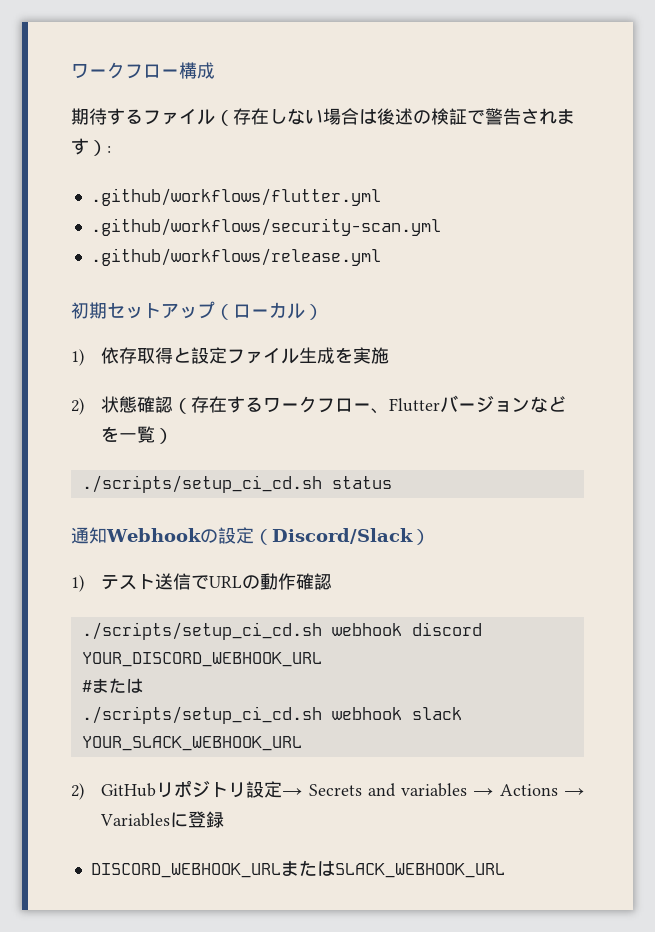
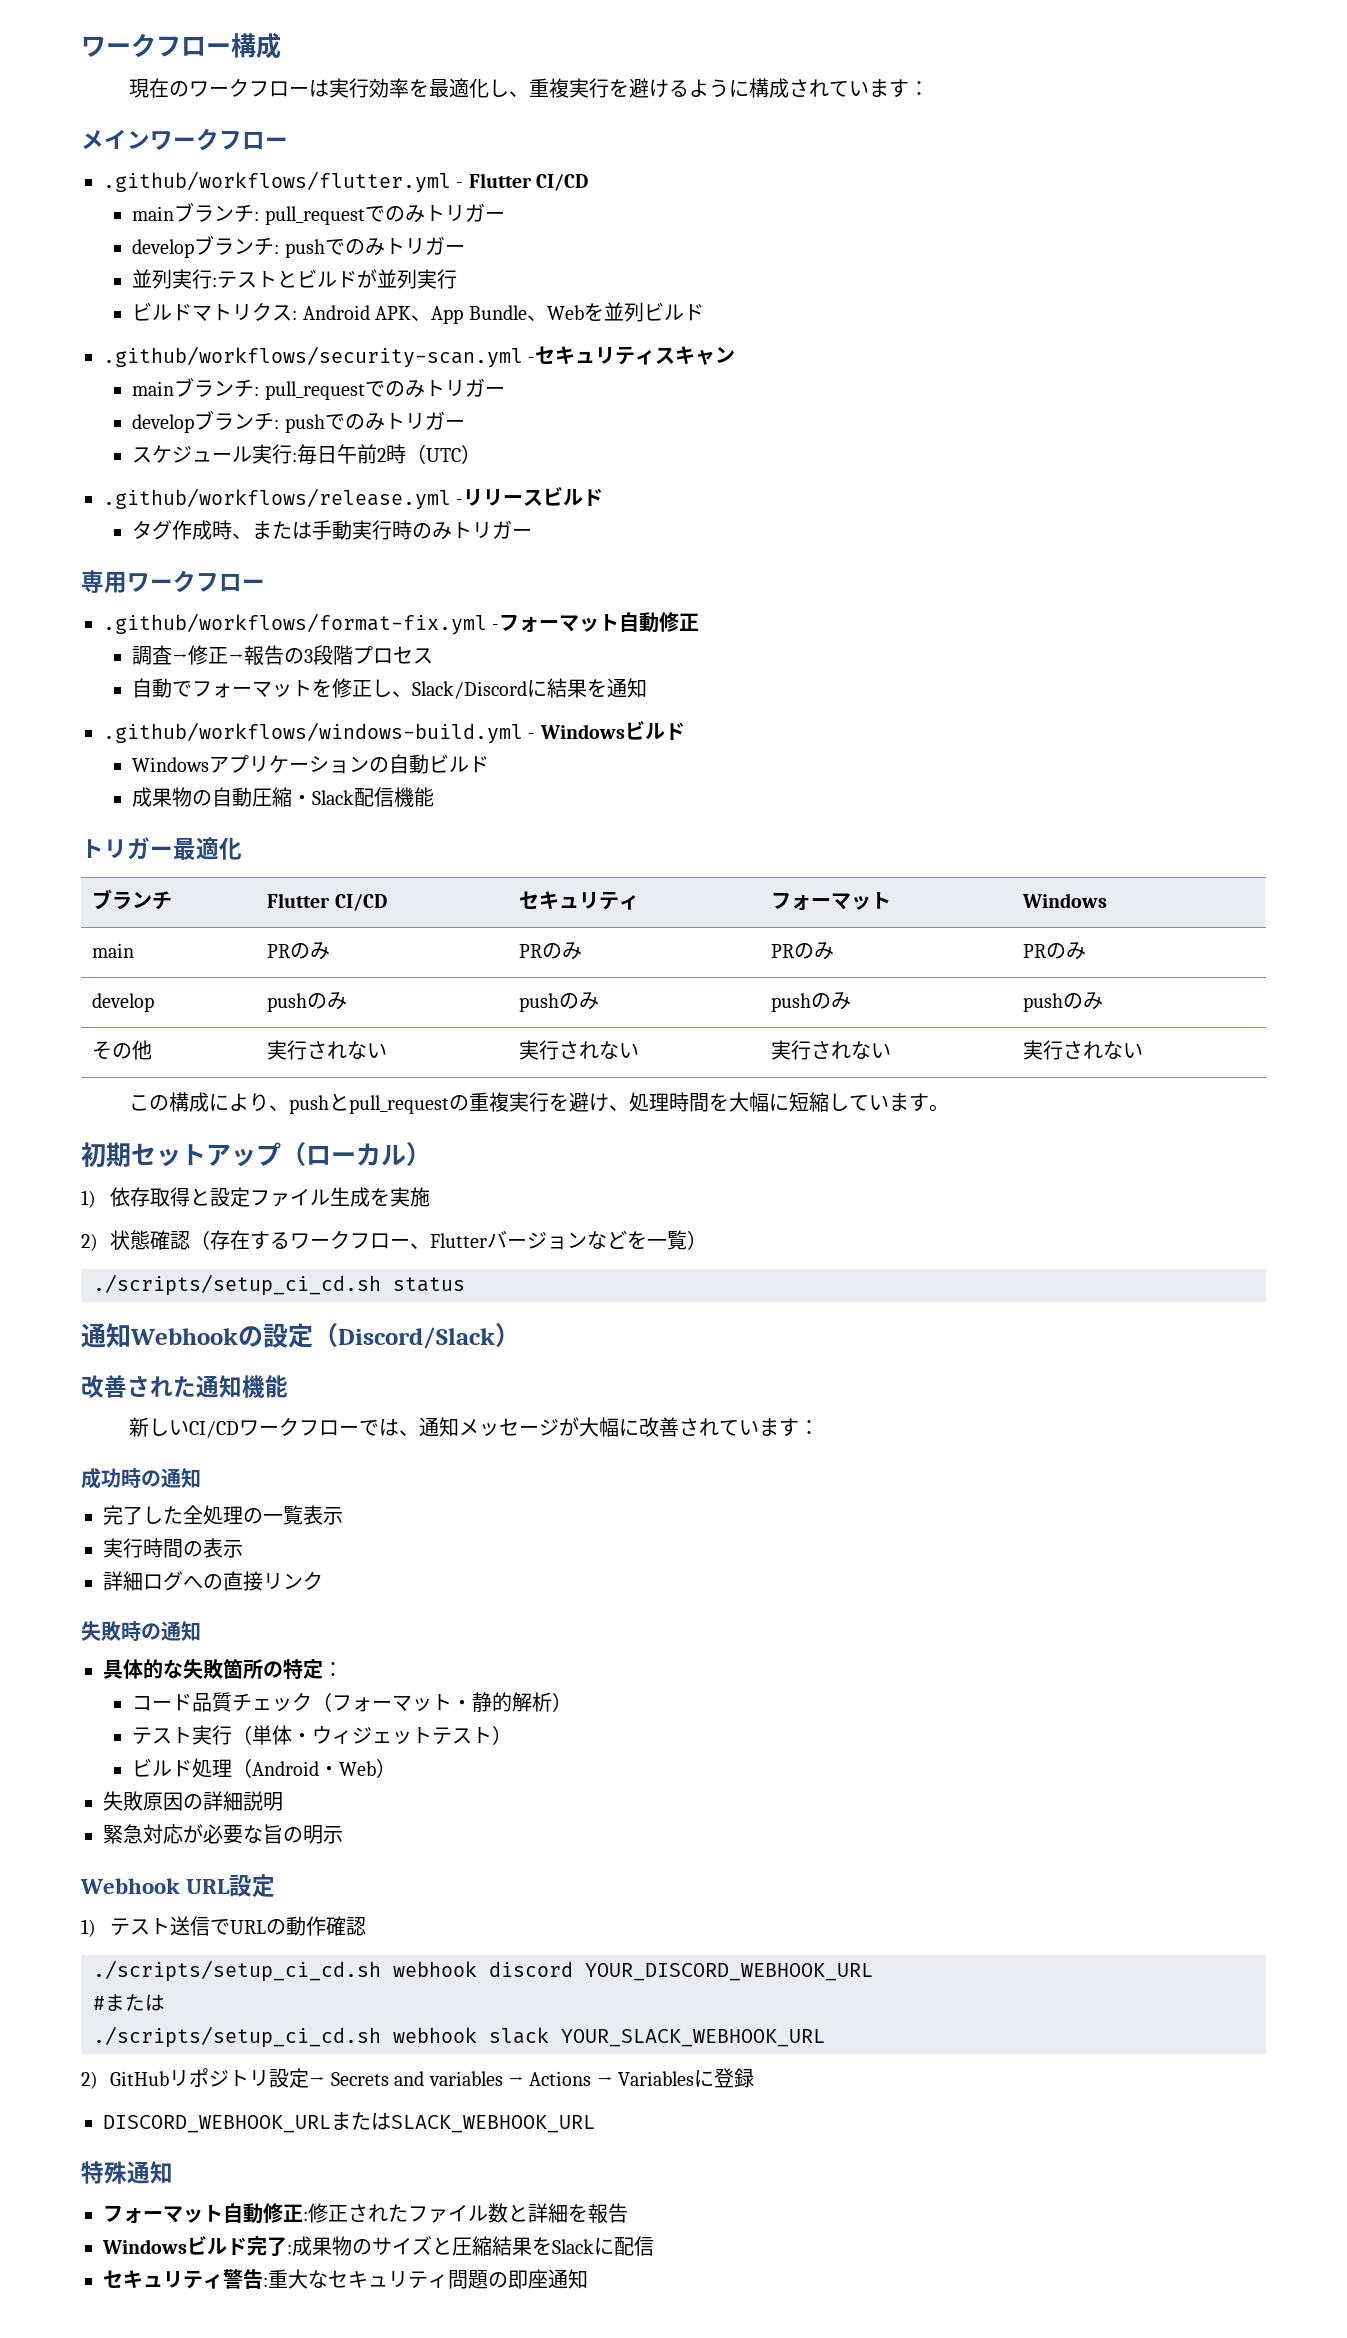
[71,108,575,126] [71,138,111,156] [90,188,381,206] [90,218,441,236] [90,248,381,266] 期待するファイル（存在しない場合は後述の検証で警告されます）: // .github/workflows/flutter.yml // .github/workflows/security-scan.yml // .github/workflows/release.yml -> [129,78,930,98] [81,128,288,151] [103,171,589,193] [132,202,505,225] [132,235,465,258] [132,269,458,289] [132,302,704,324] [103,346,736,368] [132,377,505,400] [132,410,465,433] [132,444,482,465] [103,487,604,510] [132,520,533,540] [81,570,265,593] [103,612,700,635] [132,645,434,666] [132,678,648,699] [103,721,685,744] [132,754,490,774] [132,787,435,807] [81,837,242,860] [92,889,173,910] [267,893,387,911] [519,891,640,910] [771,892,892,910] [1022,893,1108,908] [92,943,135,958] [267,942,331,960] [519,942,583,960] [771,942,835,960] [1023,942,1087,960] [92,993,155,1012] [267,992,348,1012] [519,992,600,1012] [771,992,852,1012] [1023,992,1104,1012] [92,1040,153,1060] [267,1040,388,1060] [519,1040,640,1060] [771,1040,892,1060] [1023,1040,1144,1060] [129,1092,950,1114] 現在のワークフローは実行効率を最適化し、重複実行を避けるように構成されています： // メインワークフロー // .github/workflows/flutter.yml - Flutter CI/CD // mainブランチ: pull_requestでのみトリガー // developブランチ: pushでのみトリガー // 並列実行:テストとビルドが並列実行 // ビルドマトリクス: Android APK、App Bundle、Webを並列ビルド // .github/workflows/security-scan.yml -セキュリティスキャン // mainブランチ: pull_requestでのみトリガー // developブランチ: pushでのみトリガー // スケジュール実行:毎日午前2時（UTC） // .github/workflows/release.yml -リリースビルド // タグ作成時、または手動実行時のみトリガー // 専用ワークフロー // .github/workflows/format-fix.yml -フォーマット自動修正 // 調査→修正→報告の3段階プロセス // 自動でフォーマットを修正し、Slack/Discordに結果を通知 // .github/workflows/windows-build.yml - Windowsビルド // Windowsアプリケーションの自動ビルド // 成果物の自動圧縮・Slack配信機能 // トリガー最適化 // ブランチ | Flutter CI/CD | セキュリティ | フォーマット | Windows // main | PRのみ | PRのみ | PRのみ | PRのみ // develop | pushのみ | pushのみ | pushのみ | pushのみ // その他 | 実行されない | 実行されない | 実行されない | 実行されない // この構成により、pushとpull_requestの重複実行を避け、処理時間を大幅に短縮しています。
(430, 537) none -> [81,1375,288,1398] [129,1417,820,1438] [81,1467,201,1489] [103,1505,343,1525] [103,1538,243,1558] [103,1571,323,1591] [81,1621,201,1641] [103,1659,343,1680] [132,1692,573,1712] [132,1725,513,1745] [132,1758,397,1778] [103,1791,283,1811] [103,1824,343,1844] [80,1874,276,1898] // 改善された通知機能 // 新しいCI/CDワークフローでは、通知メッセージが大幅に改善されています： // 成功時の通知 // 完了した全処理の一覧表示 // 実行時間の表示 // 詳細ログへの直接リンク // 失敗時の通知 // 具体的な失敗箇所の特定： // コード品質チェック（フォーマット・静的解析） // テスト実行（単体・ウィジェットテスト） // ビルド処理（Android・Web） // 失敗原因の詳細説明 // 緊急対応が必要な旨の明示 // Webhook URL設定
(505, 870) none -> [81,2161,173,2184] [103,2203,628,2224] [102,2236,654,2256] [103,2269,588,2289] // 特殊通知 // フォーマット自動修正:修正されたファイル数と詳細を報告 // Windowsビルド完了:成果物のサイズと圧縮結果をSlackに配信 // セキュリティ警告:重大なセキュリティ問題の即座通知

